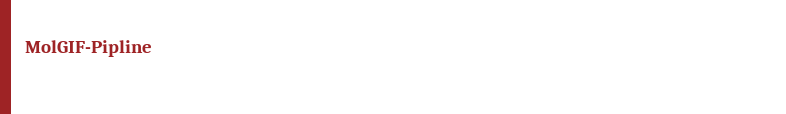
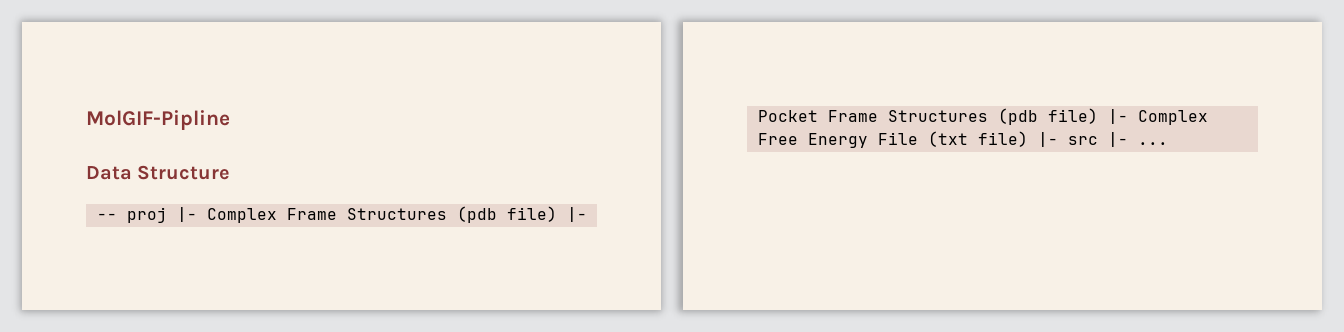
(152, 48) none -> [86,165,231,180] [96,206,587,223] [757,108,1208,125] [757,131,1168,148] // Data Structure // -- proj |- Complex Frame Structures (pdb file) |- Pocket Frame Structures (pdb file) |- Complex Free Energy File (txt file) |- src |- ...

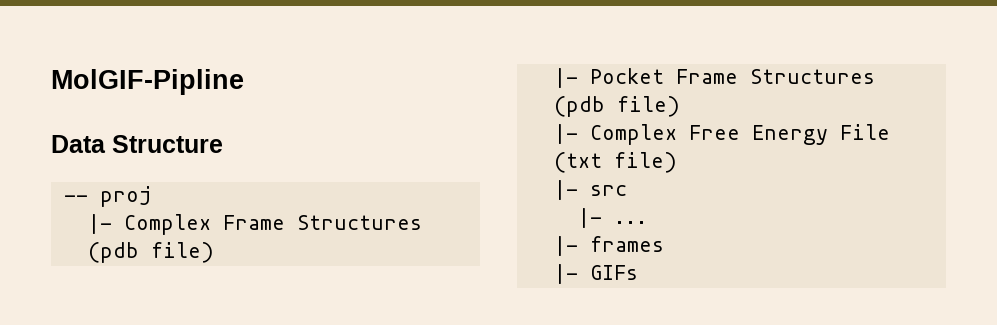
(167, 215) none -> (151, 196) //
(557, 214) none -> (214, 252) //
(1098, 116) none -> (680, 106) //
(1028, 139) none -> (677, 162) //
(1098, 140) none -> (627, 190) //
(1168, 143) none -> [553,236,664,256] [553,264,638,284] // |- frames // |- GIFs

